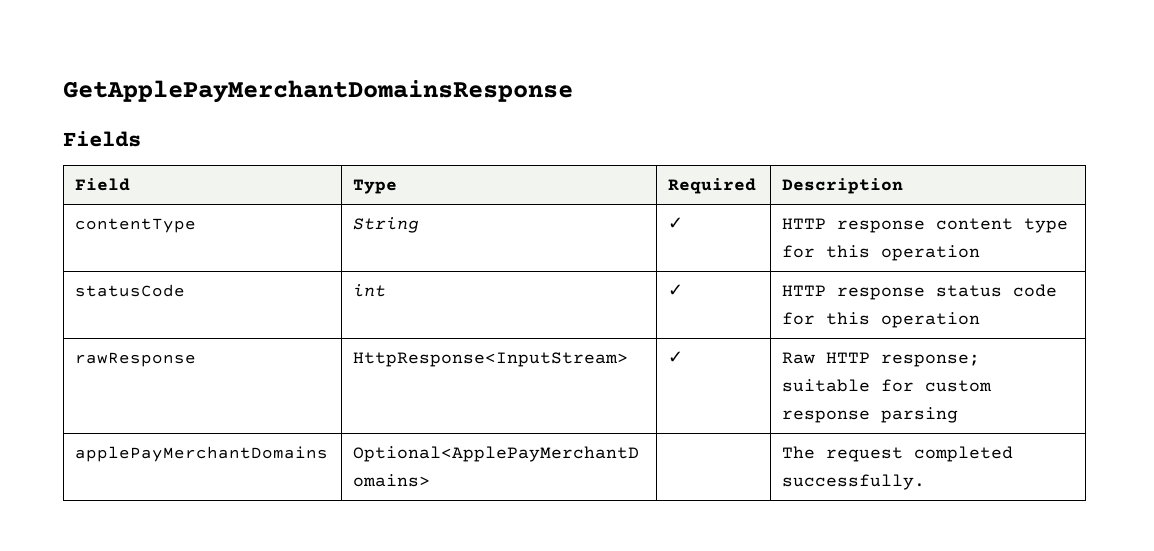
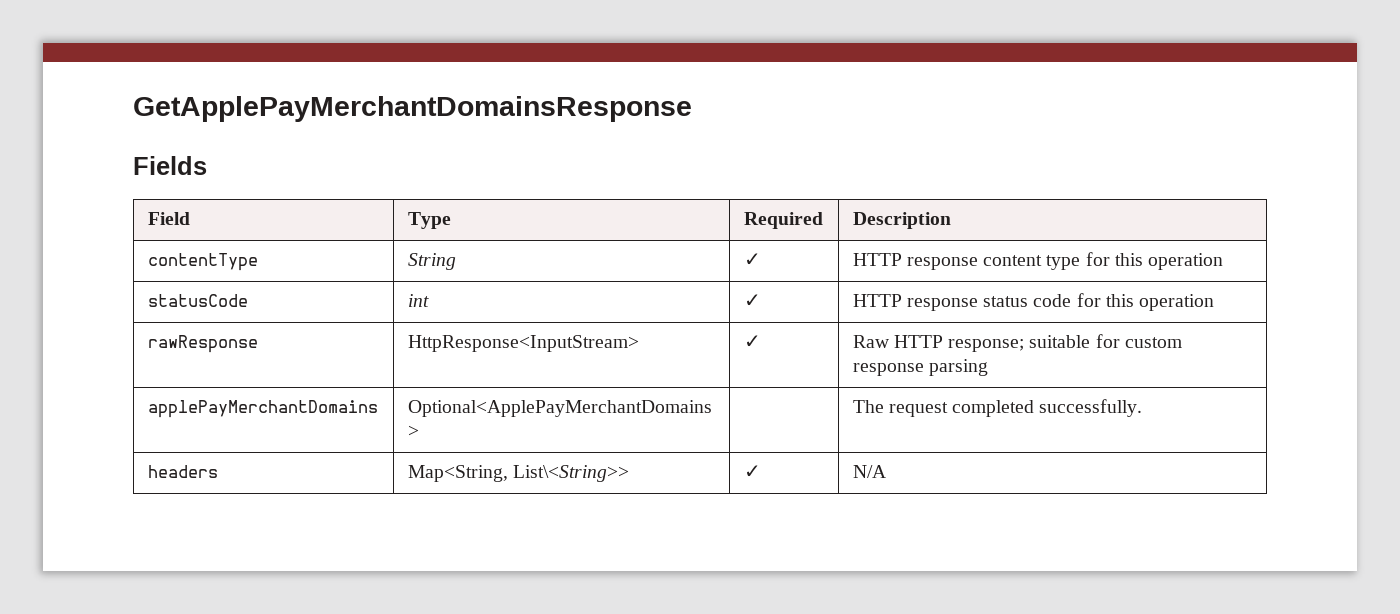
(926, 482) none -> [147,465,218,478] [407,465,629,482] [743,465,761,478] [852,465,886,478] // headers | Map<String, List\<String>> | ✓ | N/A

